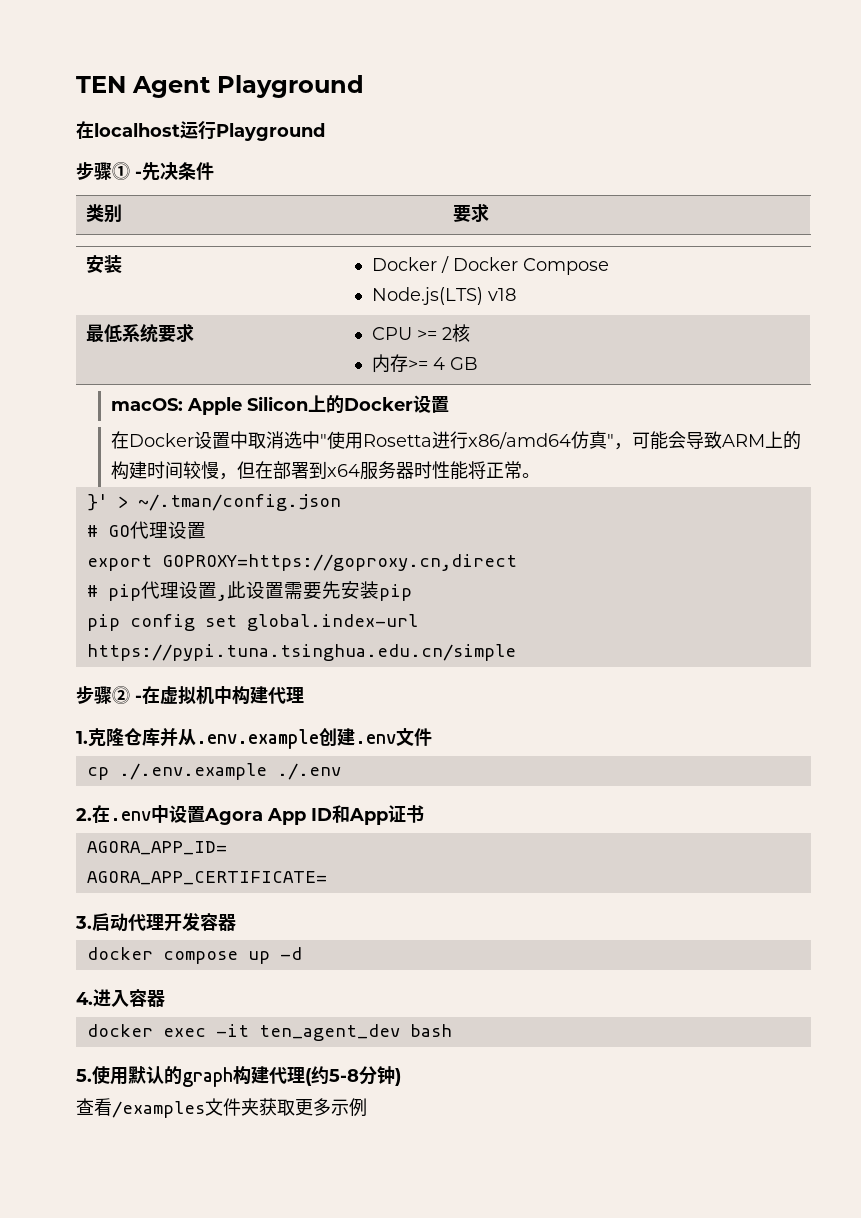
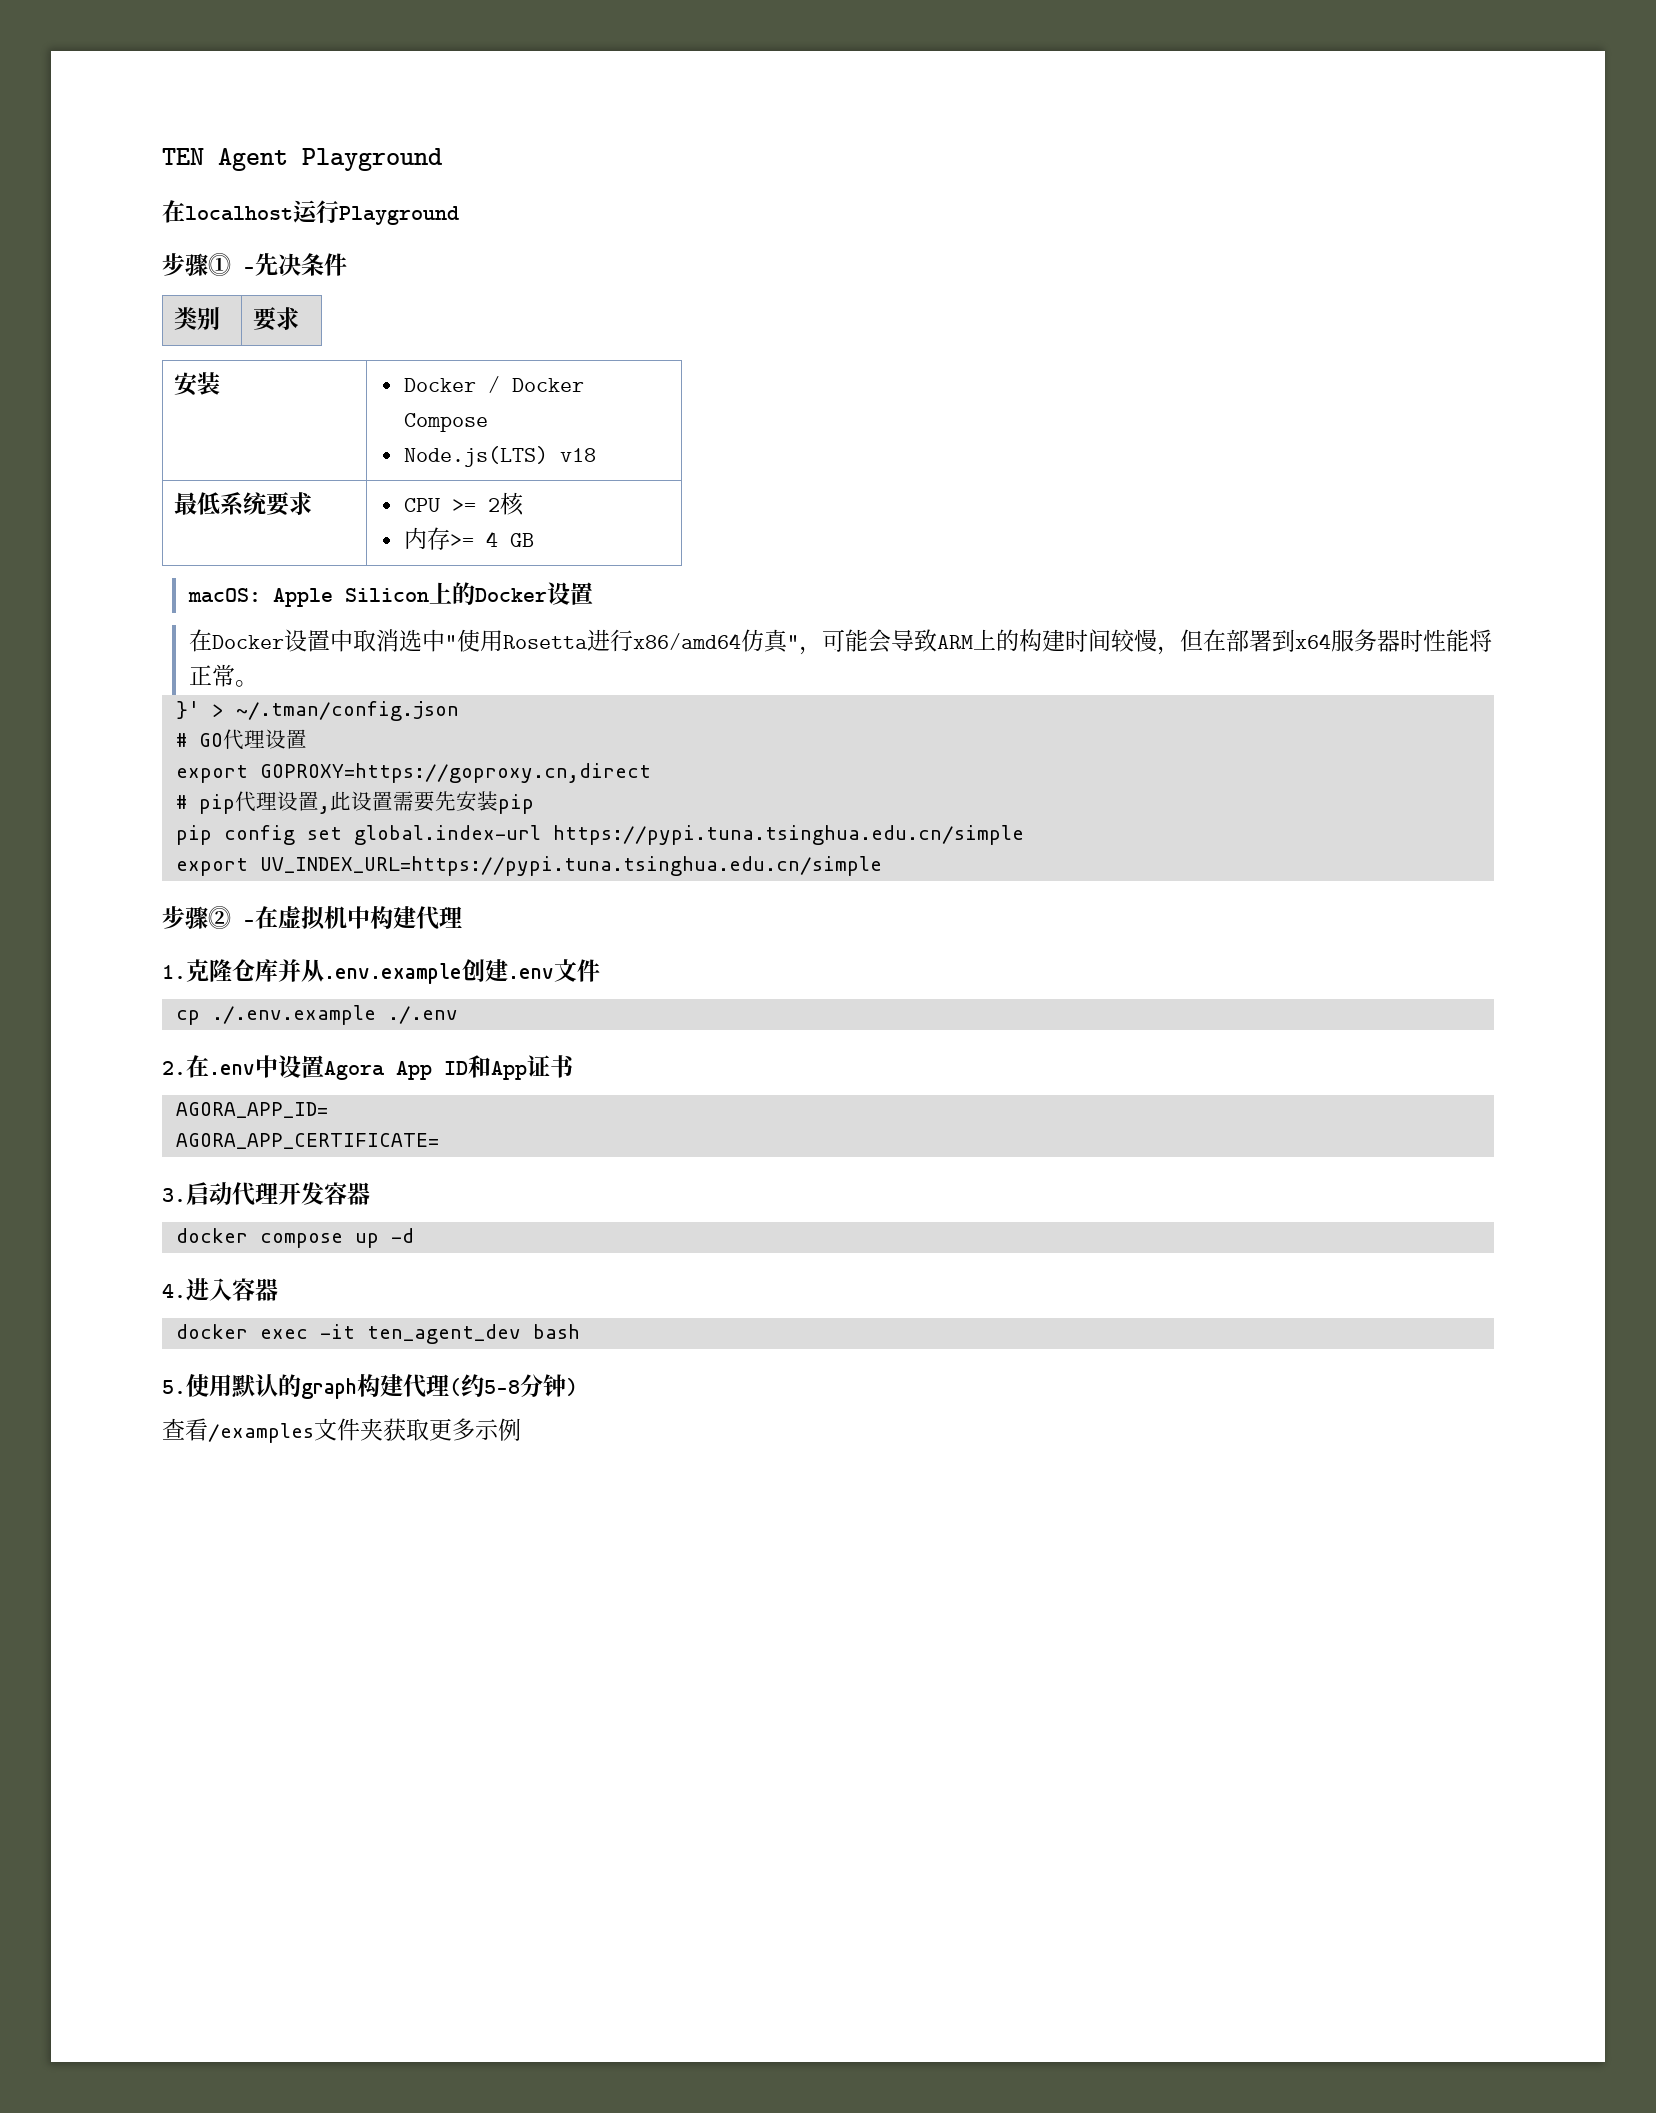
(516, 652) none -> [175,856,882,876] // export UV_INDEX_URL=https://pypi.tuna.tsinghua.edu.cn/simple

